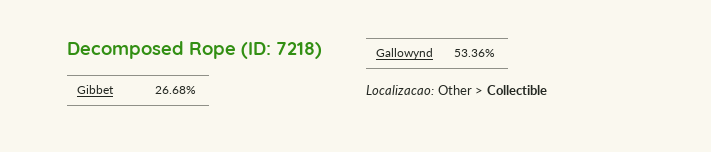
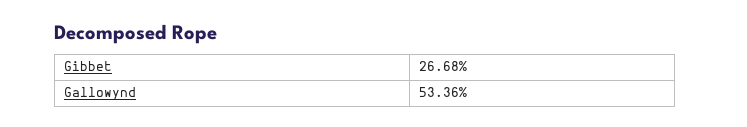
[241,42,322,59] (ID: 7218) -> (217, 34) none
[366,85,547,95] // Localizacao: Other > Collectible -> (467, 92) none

